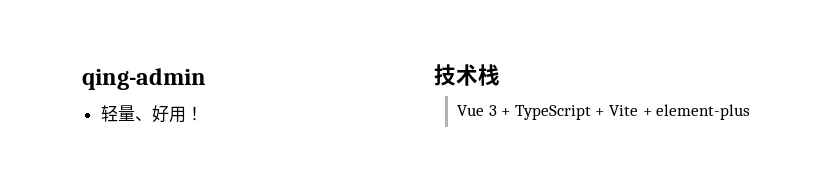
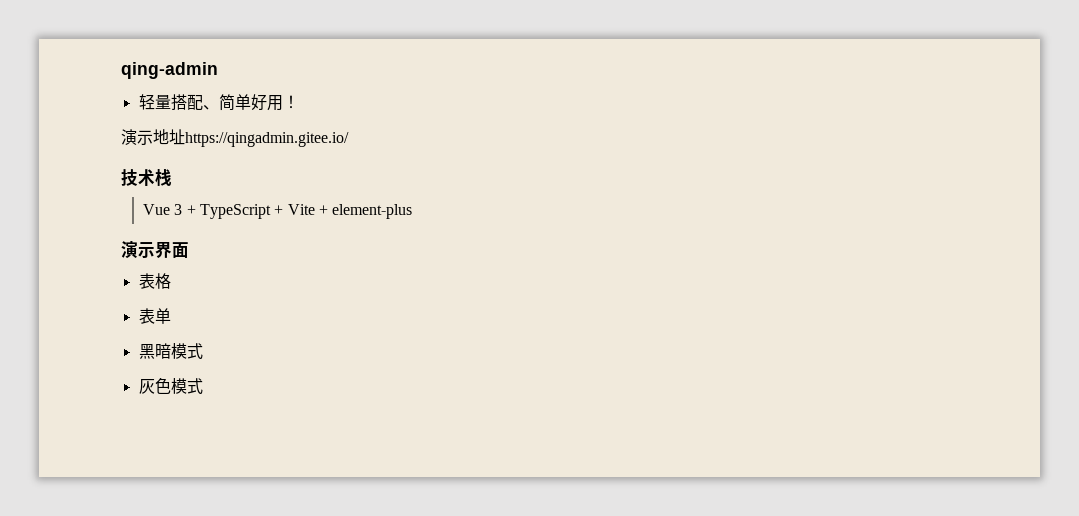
[134,116,152,121] 、 -> [170,94,251,111] 搭配、简单
(203, 113) none -> [121,129,349,147] // 演示地址https://qingadmin.gitee.io/
(751, 112) none -> [121,241,189,259] [138,273,171,289] [138,308,171,324] [138,343,203,359] [138,378,203,394] // 演示界面 // 表格 // 表单 // 黑暗模式 // 灰色模式

